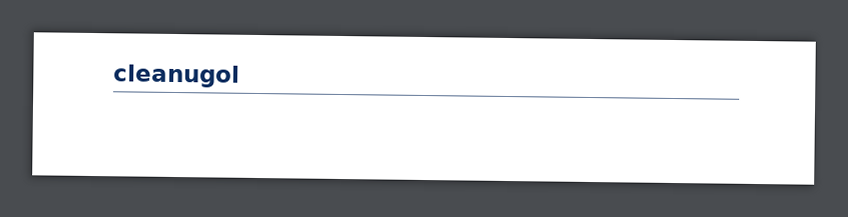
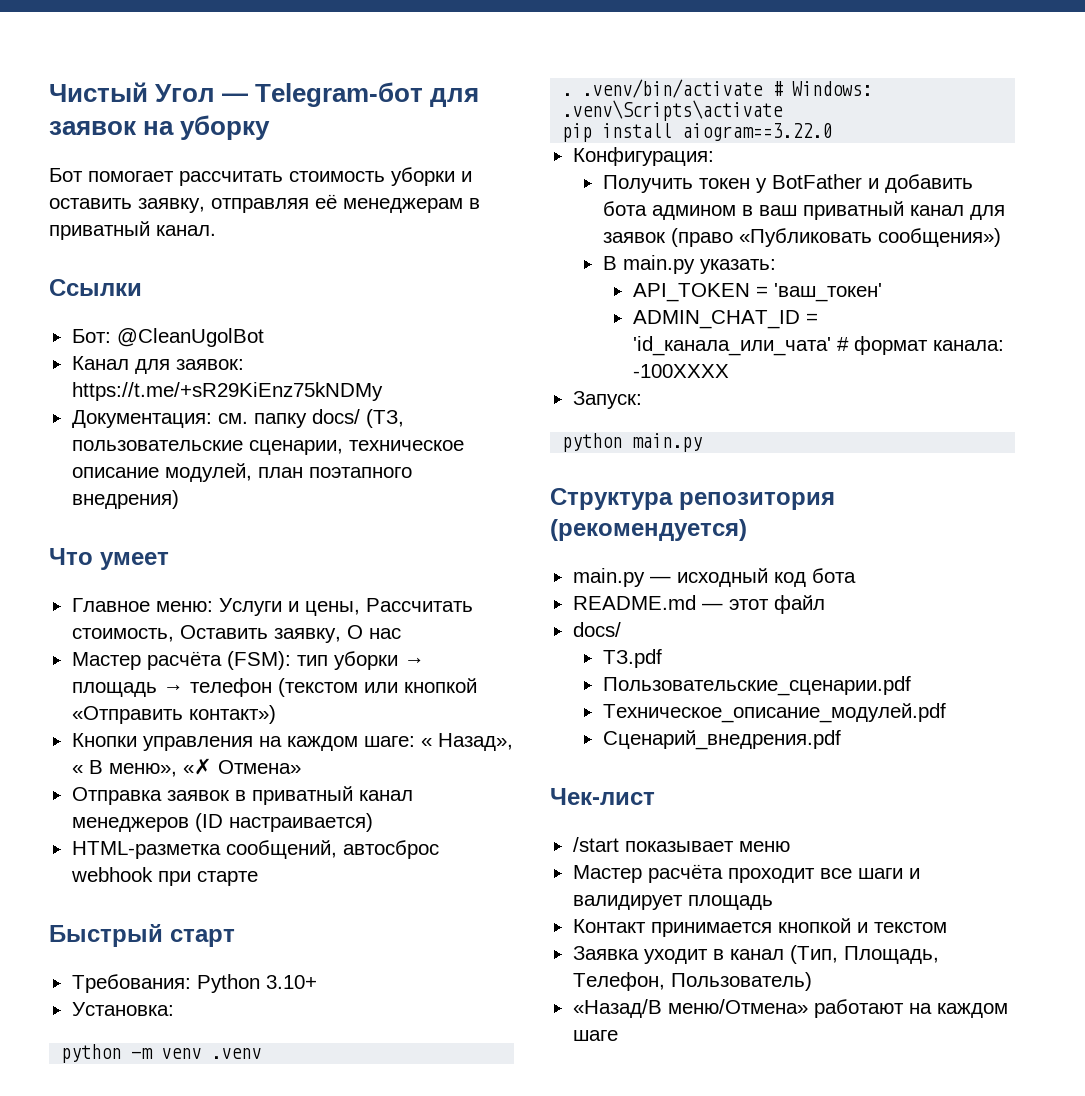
[113,64,240,88] cleanugol -> [49,82,480,107] [49,115,271,140] [49,167,472,186] [49,194,480,213] [49,221,216,240] [49,279,142,296] [71,328,264,347] [71,356,244,374] [71,382,383,401] [71,409,404,428] [71,440,464,455] [71,463,412,482] [71,490,179,509] [49,548,169,570] [71,598,473,616] [71,625,401,643] [71,651,425,670] [71,678,477,697] [71,705,276,724] [71,733,513,751] [71,758,301,777] [71,786,413,805] [71,813,373,832] [71,840,439,859] [70,867,258,886] [49,924,235,947] [71,974,317,993] [71,1002,174,1016] [61,1044,262,1063] [562,79,873,98] [562,100,784,121] [562,123,833,142] [572,147,714,166] [602,174,973,193] [602,201,1005,220] [602,228,1001,247] [602,255,776,274] [632,283,882,302] [632,310,818,329] [632,336,1004,356] [632,364,729,378] [572,391,642,409] [562,433,703,452] [550,488,835,510] [550,519,747,541] [572,568,856,587] [572,595,825,614] [572,622,621,637] [602,649,662,668] [602,676,911,696] [602,703,946,723] [602,730,841,750] [550,788,655,805] [572,837,790,852] [572,864,920,883] [572,895,773,910] [572,918,947,937] [572,945,939,964] [572,972,812,991] [572,999,1008,1018] [572,1030,618,1041] Чистый Угол — Telegram‑бот для заявок на уборку // Бот помогает рассчитать стоимость уборки и оставить заявку, отправляя её менеджерам в приватный канал. // Ссылки // Бот: @CleanUgolBot // Канал для заявок: https://t.me/+sR29KiEnz75kNDMy // Документация: см. папку docs/ (ТЗ, пользовательские сценарии, техническое описание модулей, план поэтапного внедрения) // Что умеет // Главное меню: Услуги и цены, Рассчитать стоимость, Оставить заявку, О нас // Мастер расчёта (FSM): тип уборки → площадь → телефон (текстом или кнопкой «Отправить контакт») // Кнопки управления на каждом шаге: « Назад», « В меню», «✗ Отмена» // Отправка заявок в приватный канал менеджеров (ID настраивается) // HTML‑разметка сообщений, автосброс webhook при старте // Быстрый старт // Требования: Python 3.10+ // Установка: // python -m venv .venv // . .venv/bin/activate # Windows: .venv\Scripts\activate // pip install aiogram==3.22.0 // Конфигурация: // Получить токен у BotFather и добавить бота админом в ваш приватный канал для заявок (право «Публиковать сообщения») // В main.py указать: // API_TOKEN = 'ваш_токен' // ADMIN_CHAT_ID = 'id_канала_или_чата' # формат канала: -100XXXX // Запуск: // python main.py // Структура репозитория (рекомендуется) // main.py — исходный код бота // README.md — этот файл // docs/ // ТЗ.pdf // Пользовательские_сценарии.pdf // Техническое_описание_модулей.pdf // Сценарий_внедрения.pdf // Чек‑лист // /start показывает меню // Мастер расчёта проходит все шаги и валидирует площадь // Контакт принимается кнопкой и текстом // Заявка уходит в канал (Тип, Площадь, Телефон, Пользователь) // «Назад/В меню/Отмена» работают на каждом шаге

